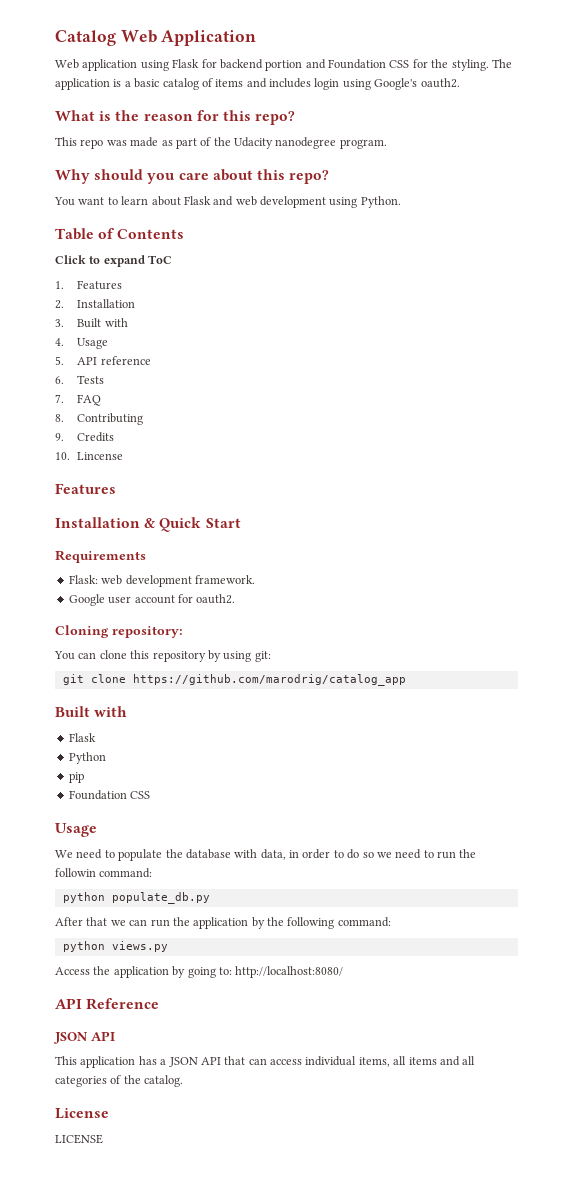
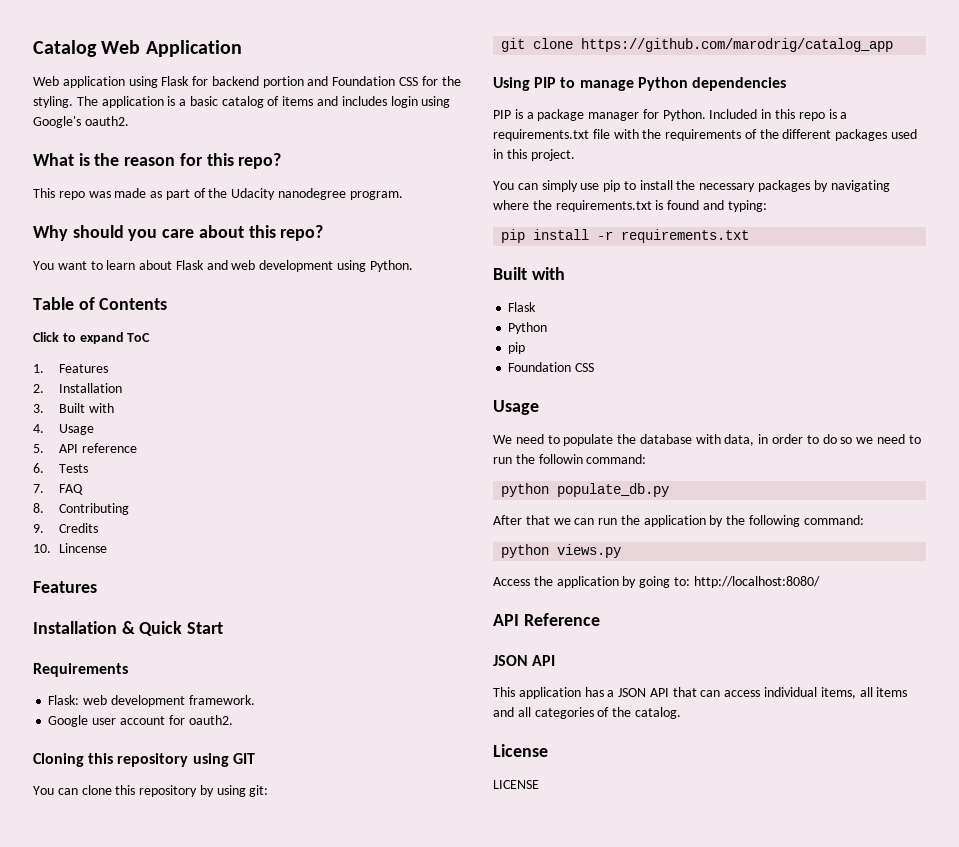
[112,626,183,638] repository: -> [88,753,255,767] this repository using GIT
(406, 680) none -> [493,77,786,91] [493,109,848,121] [493,129,918,141] [493,149,575,161] [493,180,890,192] [493,200,767,212] [501,229,750,243] // Using PIP to manage Python dependencies // PIP is a package manager for Python. Included in this repo is a requirements.txt file with the requirements of the different packages used in this project. // You can simply use pip to install the necessary packages by navigating where the requirements.txt is found and typing: // pip install -r requirements.txt

